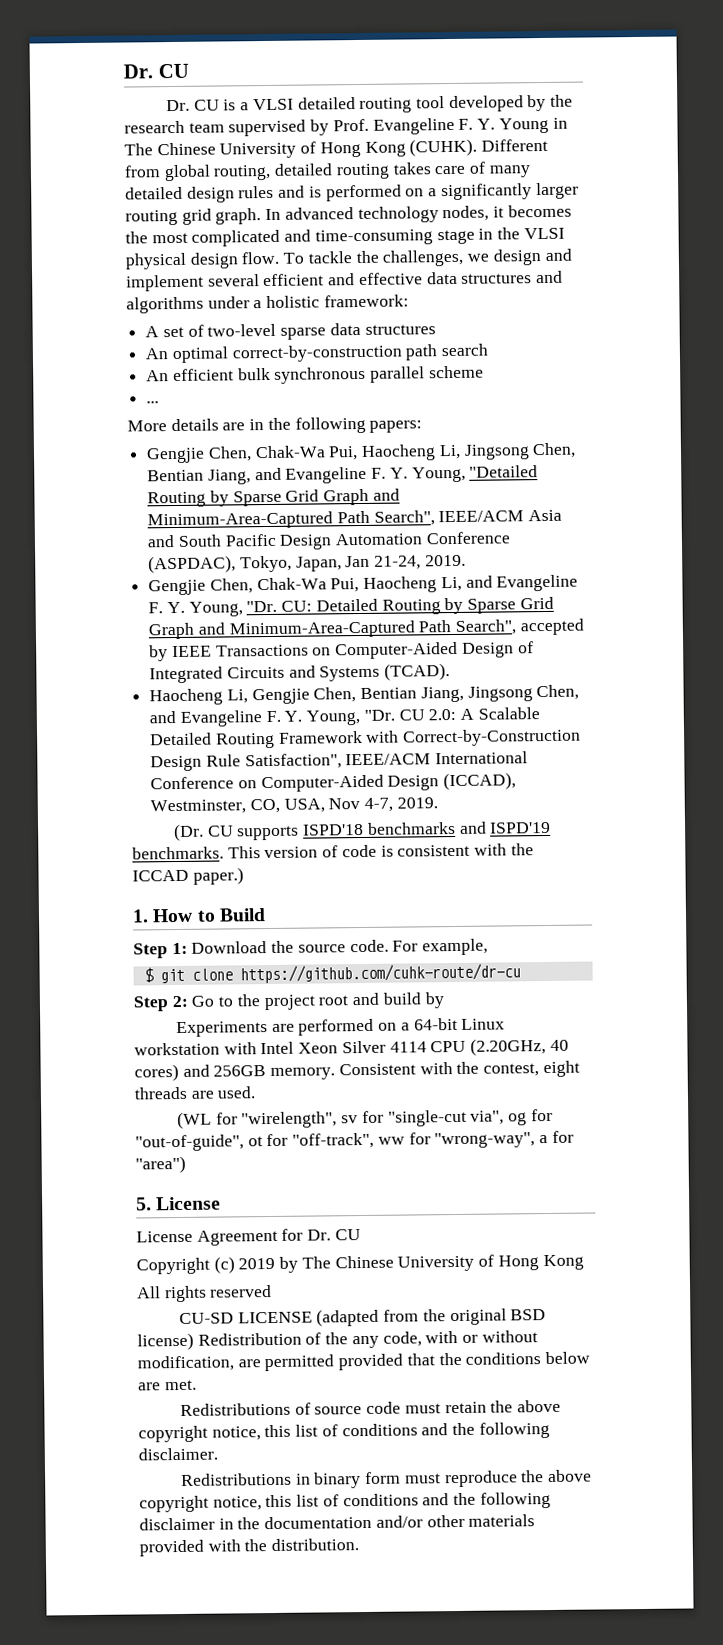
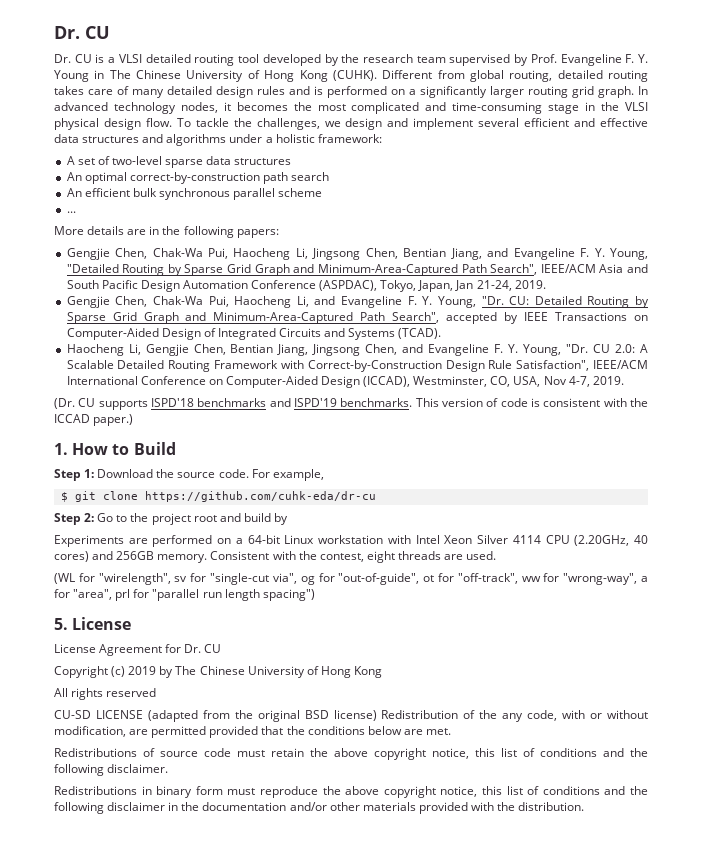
[239,963,521,984] https://github.com/cuhk-route/dr-cu -> [144,491,376,502] https://github.com/cuhk-eda/dr-cu
[135,1155,186,1174] "area") -> [73,589,315,601] "area", prl for "parallel run length spacing")

